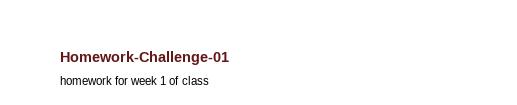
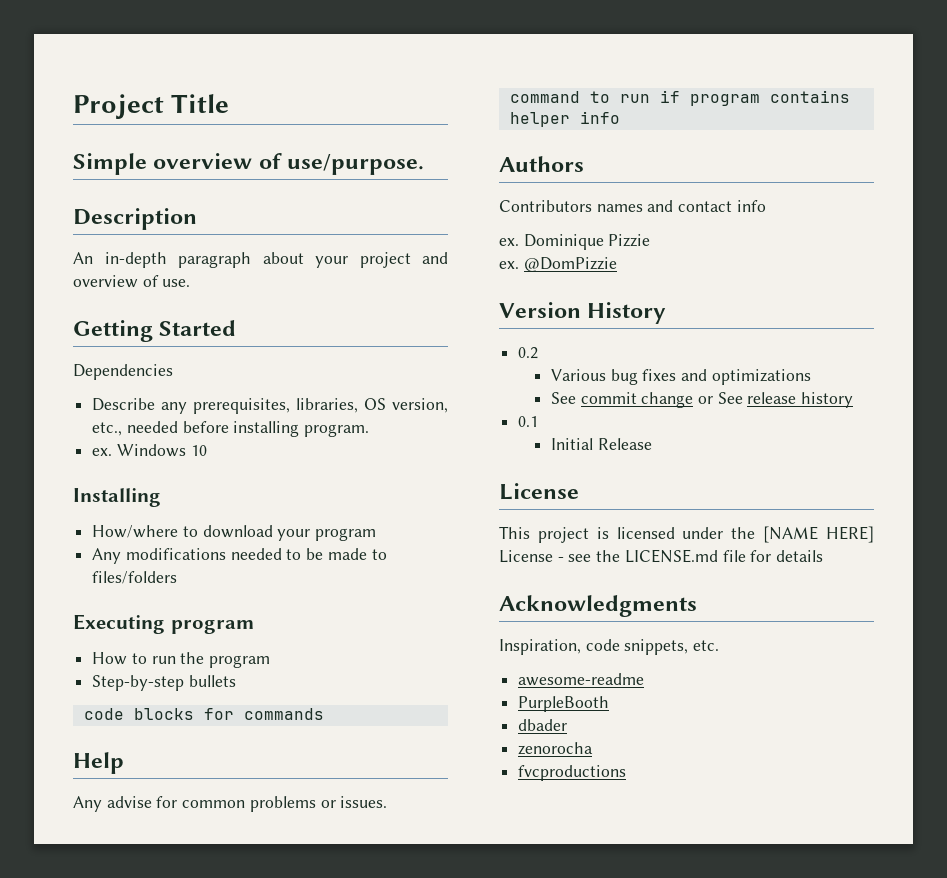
[60,51,229,65] [60,76,209,85] Homework-Challenge-01 // homework for week 1 of class -> [73,94,230,119] [73,153,425,175] [73,208,197,230] [73,252,448,268] [73,275,191,288] [73,320,237,342] [73,364,173,380] [92,398,448,414] [92,421,370,437] [92,444,207,457] [73,488,161,507] [92,525,377,541] [92,548,387,564] [92,571,178,584] [73,614,254,634] [92,652,271,668] [92,675,236,691] [83,708,324,720] [73,752,124,774] [73,796,388,812] [509,90,850,106] [509,111,620,127] [499,156,584,172] [499,200,766,212] [499,234,651,250] [499,257,617,272] [499,302,667,324] [518,347,539,359] [550,369,811,385] [550,392,854,408] [518,416,539,427] [550,438,652,450] [499,483,579,500] [499,526,874,543] [499,549,824,563] [499,595,697,617] [499,639,720,655] [518,673,645,686] [518,696,610,712] [518,719,568,731] [518,742,594,755] [518,765,627,781] Project Title // Simple overview of use/purpose. // Description // An in-depth paragraph about your project and overview of use. // Getting Started // Dependencies // Describe any prerequisites, libraries, OS version, etc., needed before installing program. // ex. Windows 10 // Installing // How/where to download your program // Any modifications needed to be made to files/folders // Executing program // How to run the program // Step-by-step bullets // code blocks for commands // Help // Any advise for common problems or issues. // command to run if program contains helper info // Authors // Contributors names and contact info // ex. Dominique Pizzie // ex. @DomPizzie // Version History // 0.2 // Various bug fixes and optimizations // See commit change or See release history // 0.1 // Initial Release // License // This project is licensed under the [NAME HERE] License - see the LICENSE.md file for details // Acknowledgments // Inspiration, code snippets, etc. // awesome-readme // PurpleBooth // dbader // zenorocha // fvcproductions

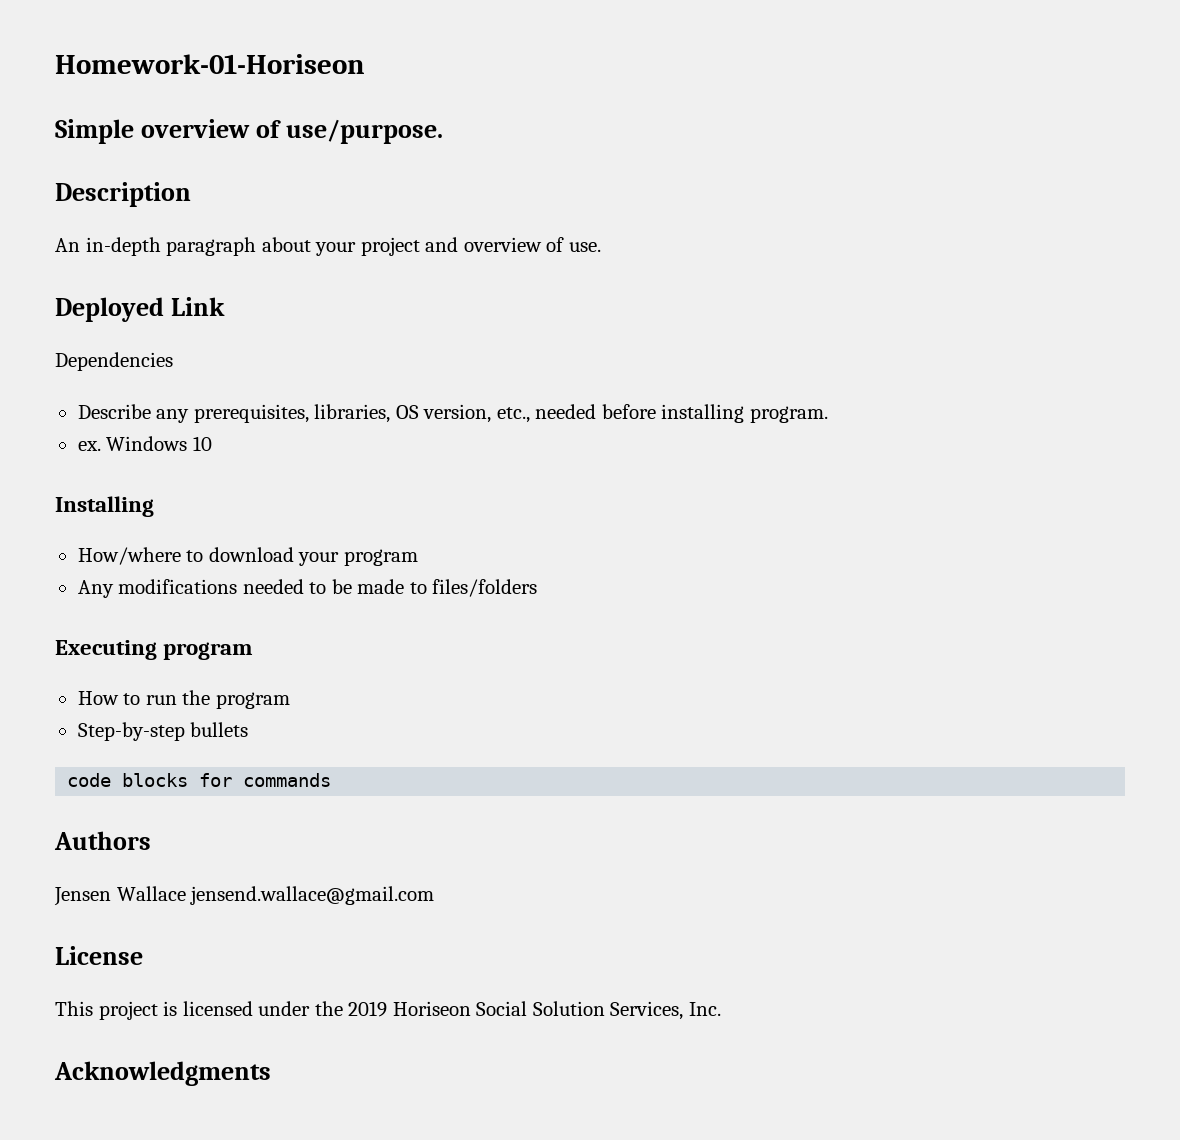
[73,94,230,119] Project Title -> [55,54,365,74] Homework-01-Horiseon
[73,320,237,342] Getting Started -> [55,297,225,322] Deployed Link
[73,752,124,774] [73,796,388,812] [509,90,850,106] [509,111,620,127] [499,156,584,172] [499,200,766,212] [499,234,651,250] [499,257,617,272] [499,302,667,324] [518,347,539,359] [550,369,811,385] [550,392,854,408] [518,416,539,427] [550,438,652,450] Help // Any advise for common problems or issues. // command to run if program contains helper info // Authors // Contributors names and contact info // ex. Dominique Pizzie // ex. @DomPizzie // Version History // 0.2 // Various bug fixes and optimizations // See commit change or See release history // 0.1 // Initial Release -> [54,831,151,850] [54,886,435,906] Authors // Jensen Wallace jensend.wallace@gmail.com
[763,526,874,543] [499,549,824,563] [499,595,697,617] [499,639,720,655] [518,673,645,686] [518,696,610,712] [518,719,568,731] [518,742,594,755] [518,765,627,781] [NAME HERE] License - see the LICENSE.md file for details // Acknowledgments // Inspiration, code snippets, etc. // awesome-readme // PurpleBooth // dbader // zenorocha // fvcproductions -> [348,1001,721,1020] [54,1061,271,1086] 2019 Horiseon Social Solution Services, Inc. // Acknowledgments

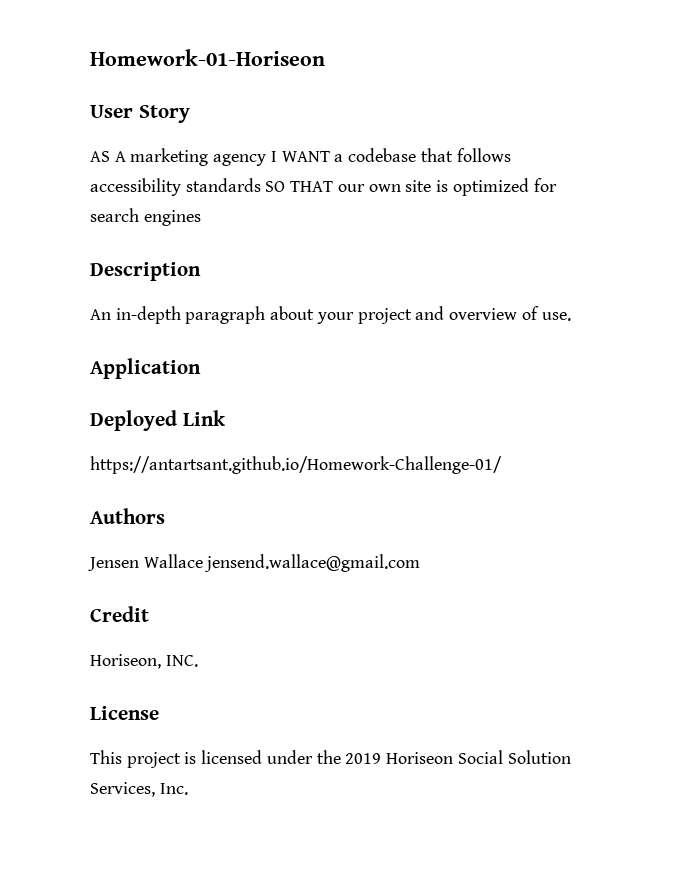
[55,119,443,144] Simple overview of use/purpose. -> [90,105,190,123] [90,148,511,166] [90,178,557,196] [90,208,201,226] User Story // AS A marketing agency I WANT a codebase that follows accessibility standards SO THAT our own site is optimized for search engines
(601, 247) none -> [90,358,201,379] // Application
[55,352,173,371] [77,404,828,423] [77,436,212,451] [55,496,154,517] [77,547,418,566] [77,579,538,598] [55,640,254,660] [77,690,290,709] [77,722,249,741] [67,773,332,787] Dependencies // Describe any prerequisites, libraries, OS version, etc., needed before installing program. // ex. Windows 10 // Installing // How/where to download your program // Any modifications needed to be made to files/folders // Executing program // How to run the program // Step-by-step bullets // code blocks for commands -> [90,456,502,474] https://antartsant.github.io/Homework-Challenge-01/
(435, 895) none -> [90,606,149,622] [90,654,198,669] // Credit // Horiseon, INC.
[54,1061,271,1086] // Acknowledgments -> (188, 789) none

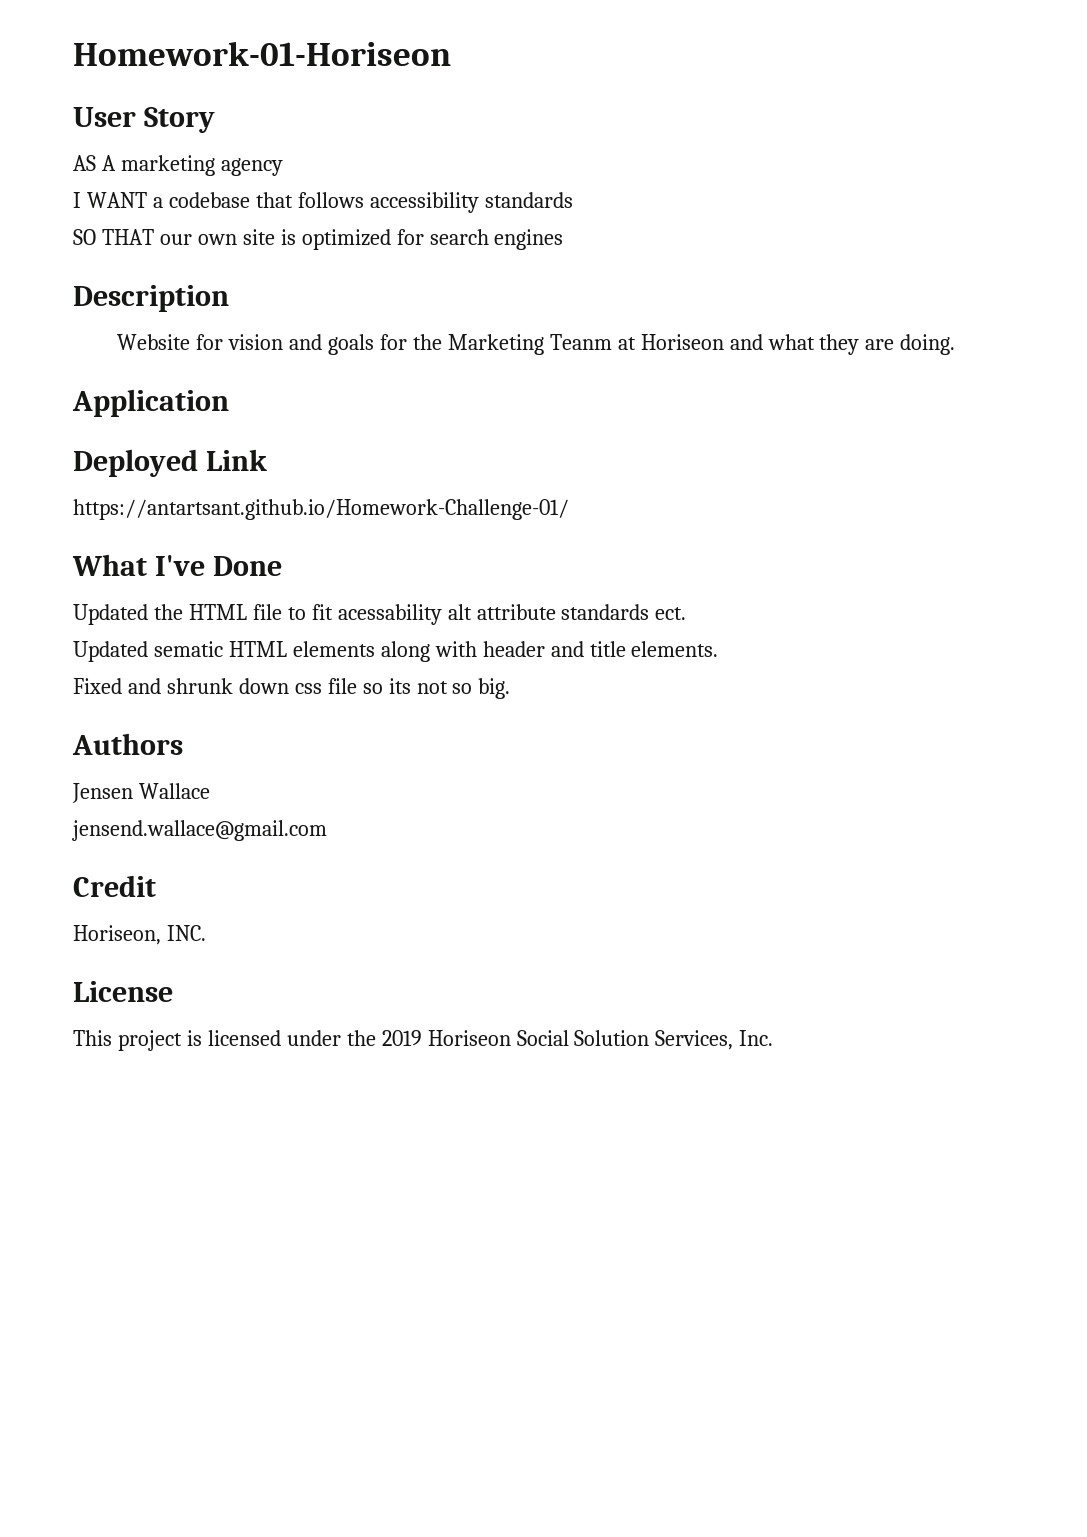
(267, 160) none -> (283, 167) //
(261, 185) none -> (573, 200) //
[90,306,571,324] [90,358,201,379] [90,410,226,431] [90,456,502,474] An in-depth paragraph about your project and overview of use. // Application // Deployed Link // https://antartsant.github.io/Homework-Challenge-01/ -> [117,334,956,355] [72,389,229,417] [73,449,267,477] [73,499,569,520] [72,554,282,576] [73,604,687,625] [73,641,719,662] [73,678,511,699] Website for vision and goals for the Marketing Teanm at Horiseon and what they are doing. // Application // Deployed Link // https://antartsant.github.io/Homework-Challenge-01/ // What I've Done // Updated the HTML file to fit acessability alt attribute standards ect. // Updated sematic HTML elements along with header and title elements. // Fixed and shrunk down css file so its not so big.
(203, 561) none -> (210, 791) //

